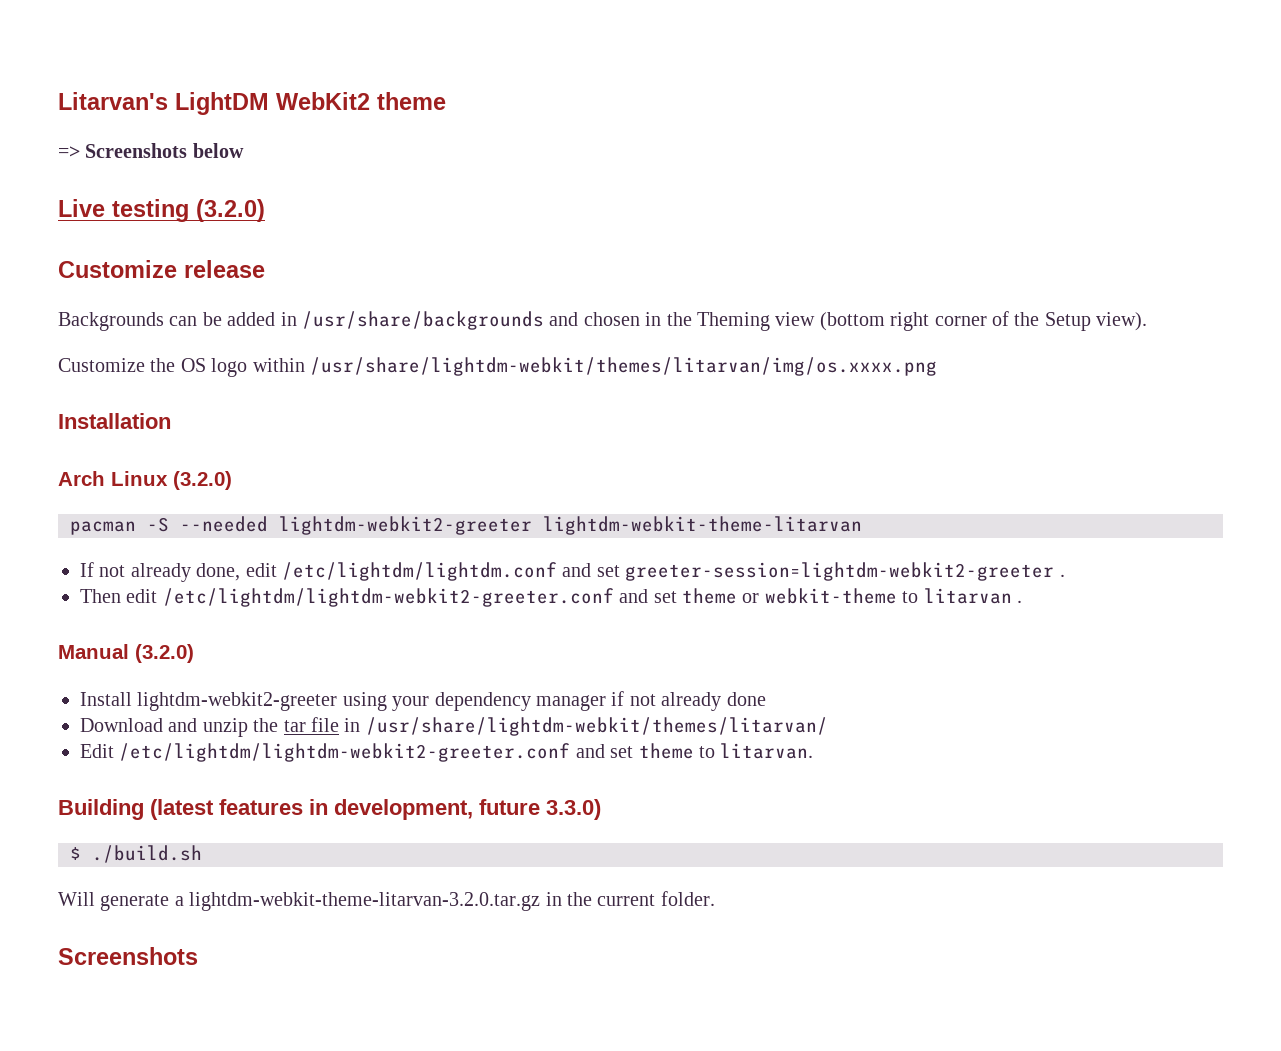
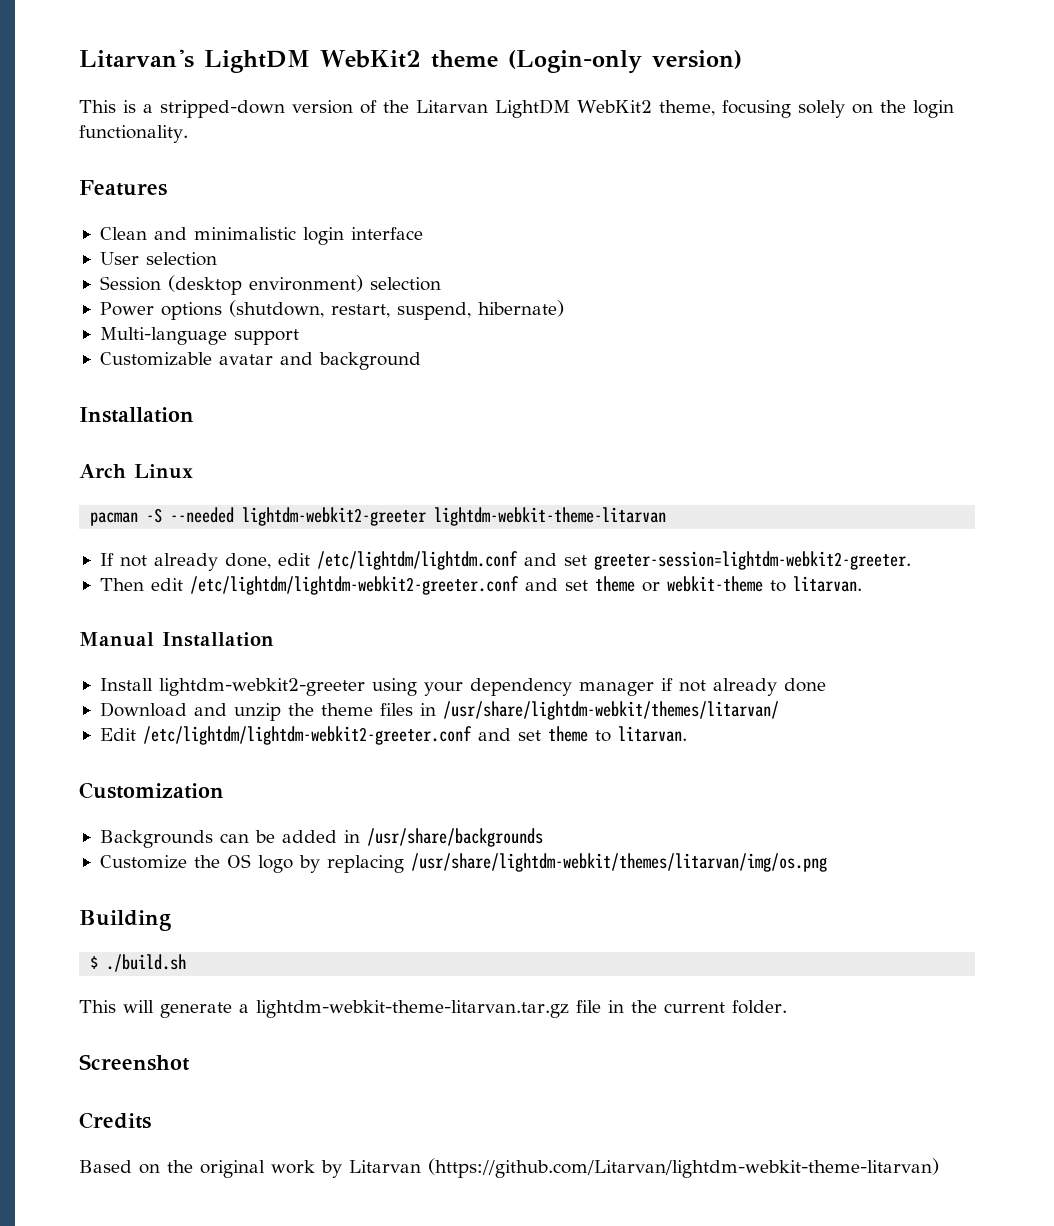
[58,143,244,158] [58,199,265,222] [58,260,265,278] [58,311,1148,331] [58,357,937,377] // => Screenshots below // Live testing (3.2.0) // Customize release // Backgrounds can be added in /usr/share/backgrounds and chosen in the Theming view (bottom right corner of the Setup view). // Customize the OS logo within /usr/share/lightdm-webkit/themes/litarvan/img/os.xxxx.png -> [507,50,742,74] [79,99,954,118] [79,125,188,143] [79,180,167,196] [99,227,423,245] [99,252,217,266] [99,275,441,295] [99,300,564,320] [99,327,299,345] [99,352,421,370] (Login-only version) // This is a stripped-down version of the Litarvan LightDM WebKit2 theme, focusing solely on the login functionality. // Features // Clean and minimalistic login interface // User selection // Session (desktop environment) selection // Power options (shutdown, restart, suspend, hibernate) // Multi-language support // Customizable avatar and background
[173,471,232,490] (3.2.0) -> (193, 471) none
[625,562,1065,581] greeter-session=lightdm-webkit2-greeter . -> [593,551,911,570] greeter-session=lightdm-webkit2-greeter.
[923,588,1022,604] litarvan . -> [792,576,862,592] litarvan.
[135,644,194,663] (3.2.0) -> [162,632,274,647] Installation
[283,717,339,732] tar file -> [320,703,413,716] theme files
[58,799,601,820] [70,845,202,863] [58,891,715,911] [58,947,198,965] Building (latest features in development, future 3.3.0) // $ ./build.sh // Will generate a lightdm-webkit-theme-litarvan-3.2.0.tar.gz in the current folder. // Screenshots -> [79,782,224,799] [99,828,543,848] [99,853,827,873] [79,910,171,931] [90,954,187,972] [79,1000,787,1018] [79,1054,190,1071] [79,1112,151,1129] [79,1158,939,1178] Customization // Backgrounds can be added in /usr/share/backgrounds // Customize the OS logo by replacing /usr/share/lightdm-webkit/themes/litarvan/img/os.png // Building // $ ./build.sh // This will generate a lightdm-webkit-theme-litarvan.tar.gz file in the current folder. // Screenshot // Credits // Based on the original work by Litarvan (https://github.com/Litarvan/lightdm-webkit-theme-litarvan)

